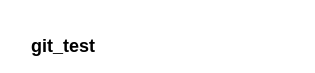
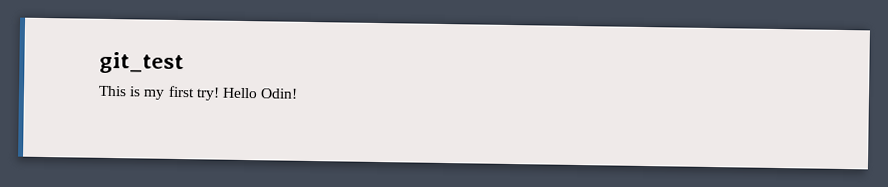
(95, 47) none -> [98,85,299,101] // This is my first try! Hello Odin!

